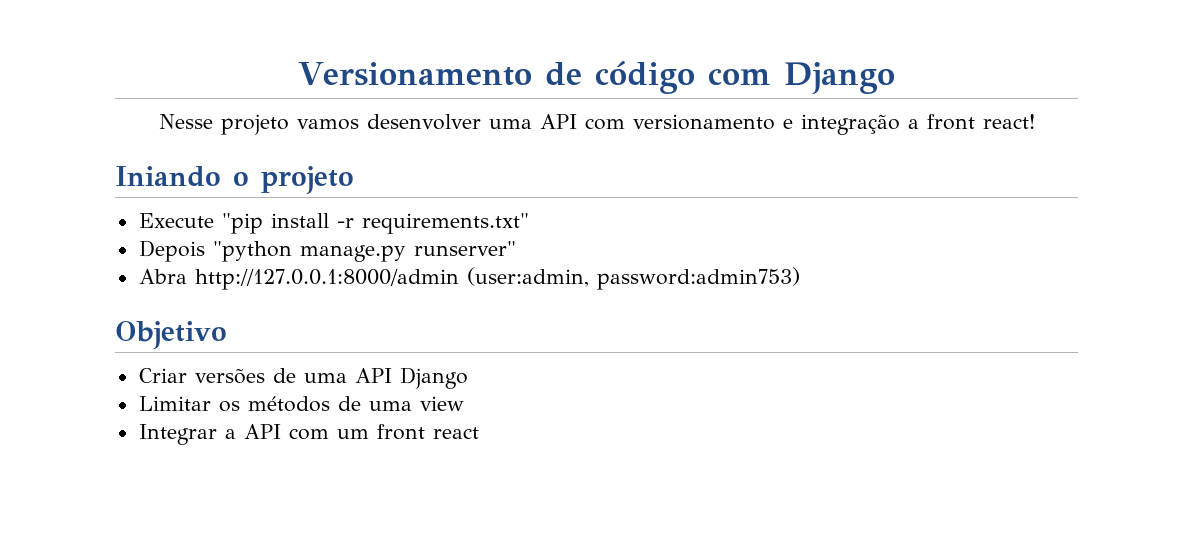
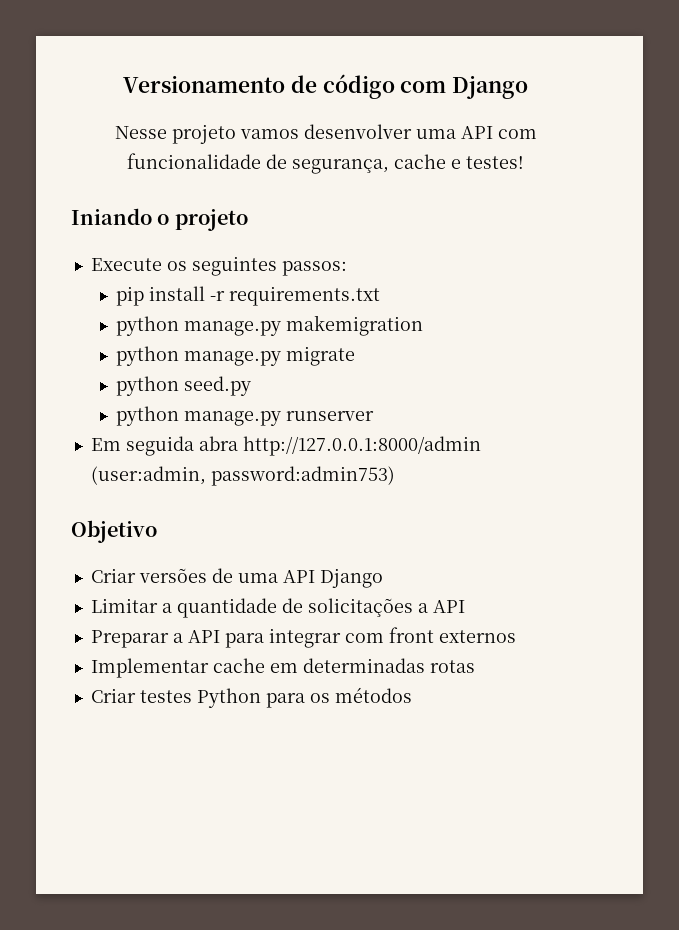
[632,114,1035,135] [115,166,354,194] [138,213,529,234] [138,240,516,262] [138,269,187,284] versionamento e integração a front react! // Iniando o projeto // Execute "pip install -r requirements.txt" // Depois "python manage.py runserver" // Abra -> [127,153,524,174] [71,208,248,231] [90,256,347,276] [115,286,380,306] [115,315,423,336] [115,346,355,366] [115,376,251,396] [115,406,374,426] [90,436,238,456] funcionalidade de segurança, cache e testes! // Iniando o projeto // Execute os seguintes passos: // pip install -r requirements.txt // python manage.py makemigration // python manage.py migrate // python seed.py // python manage.py runserver // Em seguida abra
[218,396,464,412] [138,424,479,445] os métodos de uma view // Integrar a API com um front react -> [161,598,465,618] [90,627,516,648] [90,658,475,678] [90,687,412,708] a quantidade de solicitações a API // Preparar a API para integrar com front externos // Implementar cache em determinadas rotas // Criar testes Python para os métodos

